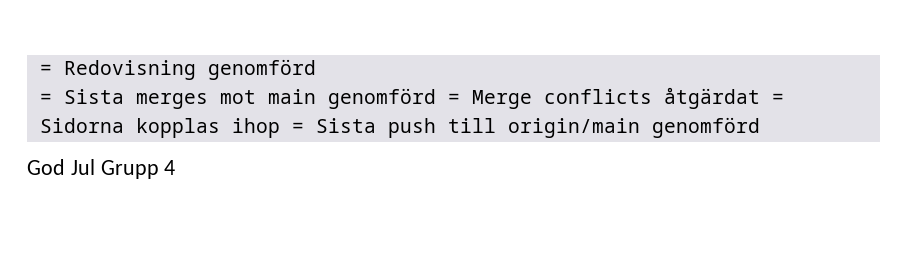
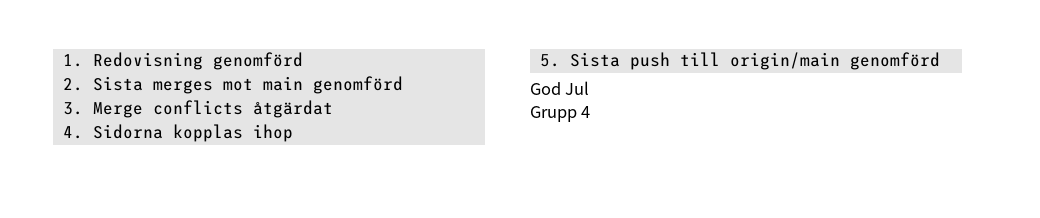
[39,64,52,75] = -> [62,54,83,67] 1.
[39,93,52,104] = -> [62,78,83,91] 2.
[447,93,460,104] = -> [62,102,83,115] // 3.
[771,93,784,104] = -> [62,126,83,139] // 4.
[291,122,304,133] = -> [539,54,560,67] // 5.
(95, 167) none -> (590, 88) //

